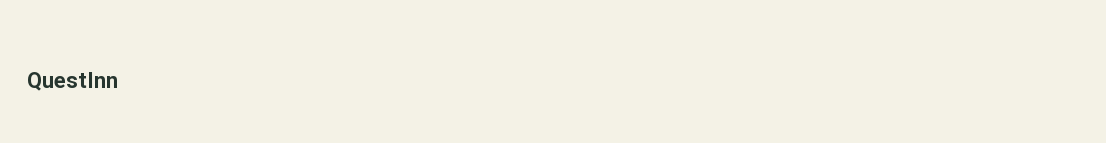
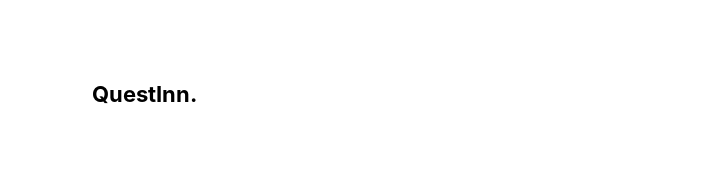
[27,72,118,91] QuestInn -> [92,86,197,104] QuestInn.

